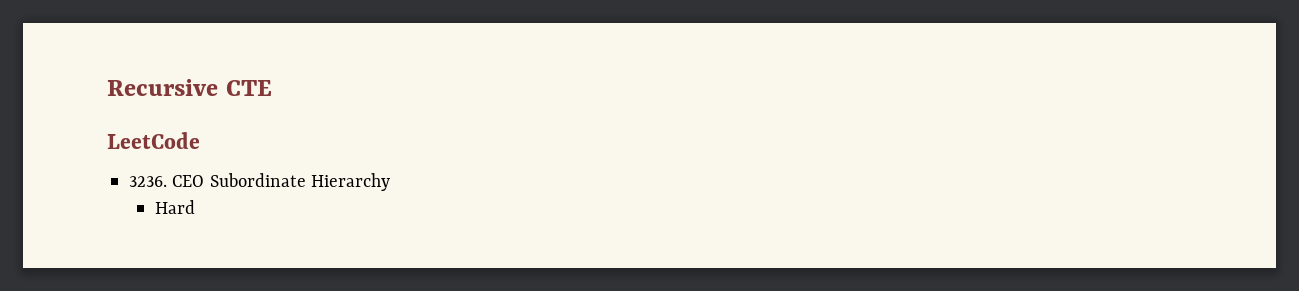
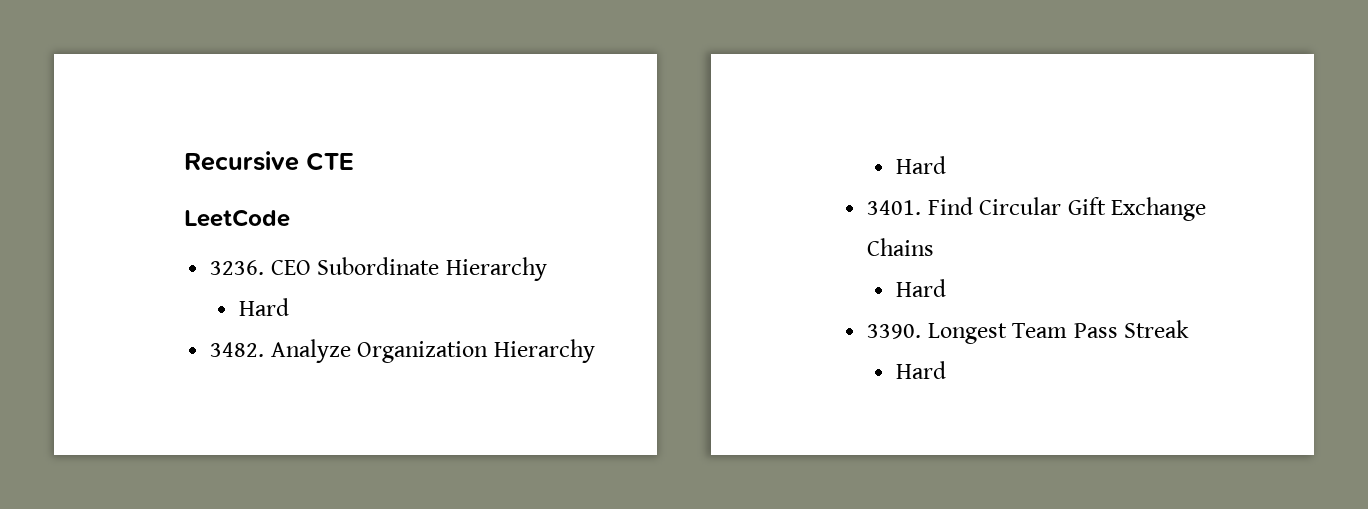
(195, 207) none -> [210,339,595,363] [896,156,947,174] [867,197,1207,221] [867,238,935,256] [896,279,947,297] [867,320,1190,344] [896,361,947,379] // 3482. Analyze Organization Hierarchy // Hard // 3401. Find Circular Gift Exchange Chains // Hard // 3390. Longest Team Pass Streak // Hard

